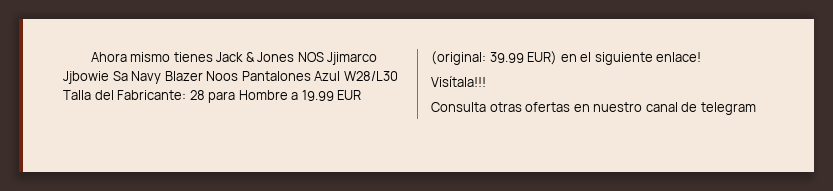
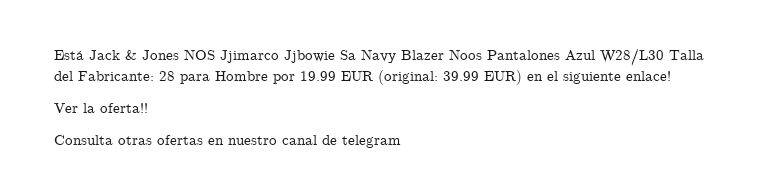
[90,52,213,62] Ahora mismo tienes -> [54,50,84,60] Está
[291,92,299,100] a -> [273,74,295,84] por
[431,76,486,87] Visítala!!! -> [54,103,148,113] Ver la oferta!!

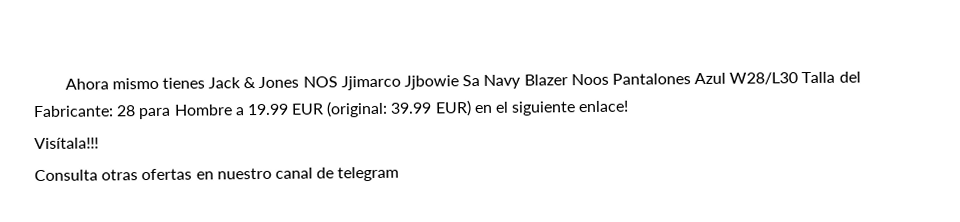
[54,50,84,60] Está -> [64,77,205,90] Ahora mismo tienes
[273,74,295,84] por -> [234,107,245,116] a
[54,103,148,113] Ver la oferta!! -> [34,137,99,150] Visítala!!!

